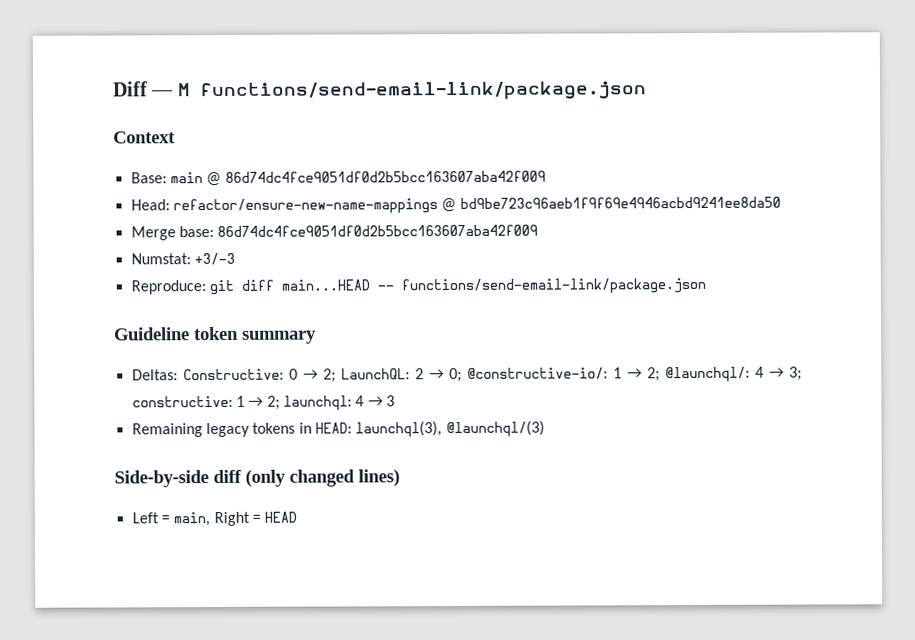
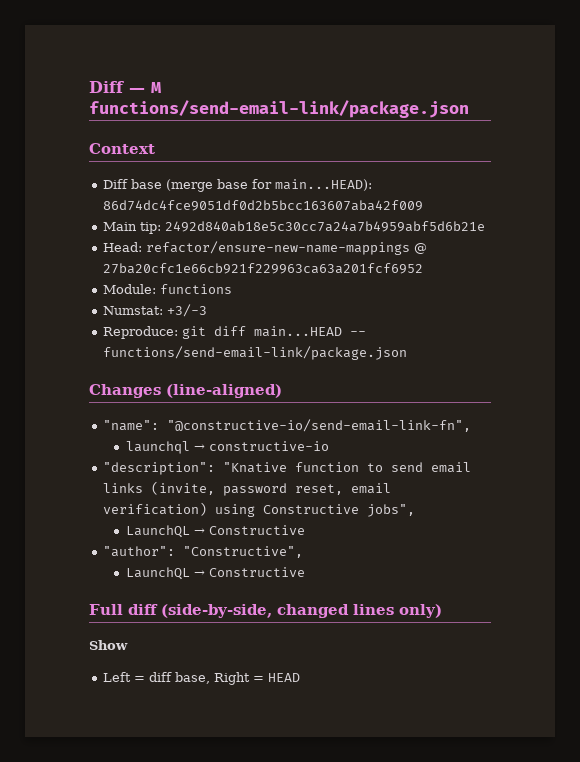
[130,170,546,187] Base: main @ 86d74dc4fce9051df0d2b5bcc163607aba42f009 -> [102,179,372,192] [102,200,423,211] [102,221,485,234] Diff base (merge base for main...HEAD): 86d74dc4fce9051df0d2b5bcc163607aba42f009 // Main tip: 2492d840ab18e5c30cc7a24a7b4959abf5d6b21e
[459,196,781,209] [130,224,539,241] bd9be723c96aeb1f9f69e4946acbd9241ee8da50 // Merge base: 86d74dc4fce9051df0d2b5bcc163607aba42f009 -> [102,263,423,274] [102,284,232,294] 27ba20cfc1e66cb921f229963ca63a201fcf6952 // Module: functions
[114,326,317,344] [131,366,802,383] [131,395,395,411] [131,420,545,438] [114,469,400,488] Guideline token summary // Deltas: Constructive: 0 → 2; LaunchQL: 2 → 0; @constructive-io/: 1 → 2; @launchql/: 4 → 3; constructive: 1 → 2; launchql: 4 → 3 // Remaining legacy tokens in HEAD: launchql(3), @launchql/(3) // Side-by-side diff (only changed lines) -> [89,384,282,398] [102,419,471,432] [125,441,329,454] [102,462,471,475] [102,481,391,496] [102,502,415,517] [125,525,305,538] [102,546,303,558] [125,567,305,580] [89,604,442,618] [89,640,128,650] Changes (line-aligned) // "name": "@constructive-io/send-email-link-fn", // launchql → constructive-io // "description": "Knative function to send email links (invite, password reset, email verification) using Constructive jobs", // LaunchQL → Constructive // "author": "Constructive", // LaunchQL → Constructive // Full diff (side-by-side, changed lines only) // Show
[173,512,211,527] main, -> [148,672,210,684] diff base,

